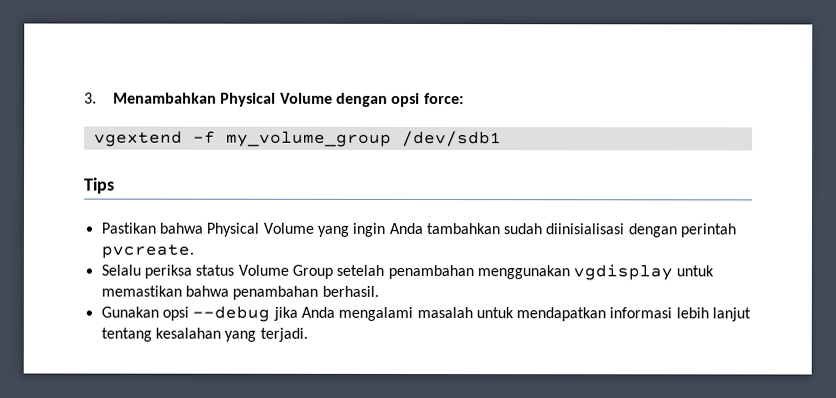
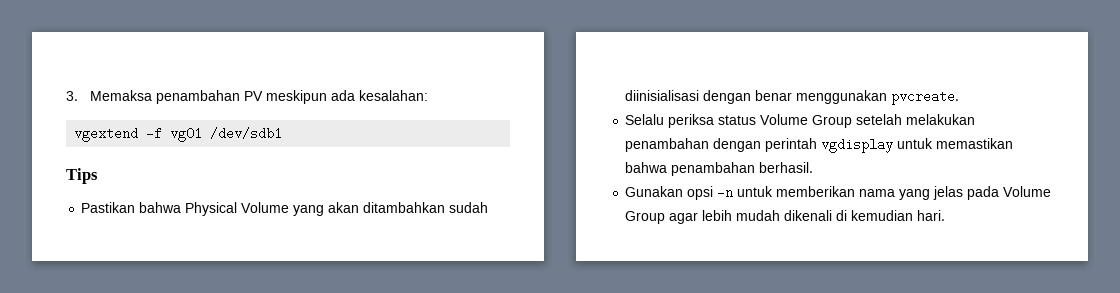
[112,92,464,108] Menambahkan Physical Volume dengan opsi force: -> [89,90,428,104] Memaksa penambahan PV meskipun ada kesalahan:
[225,130,392,147] my_volume_group -> [170,127,203,142] vg01
[352,222,500,237] ingin Anda tambahkan -> [328,202,446,213] akan ditambahkan
[680,223,737,238] perintah -> [755,90,888,104] benar menggunakan
[387,264,570,280] penambahan menggunakan -> [906,114,976,125] [625,138,818,152] melakukan penambahan dengan perintah
[192,305,752,322] [100,327,308,342] --debug jika Anda mengalami masalah untuk mendapatkan informasi lebih lanjut tentang kesalahan yang terjadi. -> [717,186,1052,200] [625,210,946,224] -n untuk memberikan nama yang jelas pada Volume Group agar lebih mudah dikenali di kemudian hari.

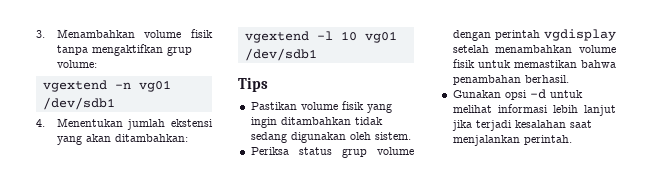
[89,90,428,104] [74,127,283,142] [66,168,98,184] [81,202,489,216] [625,90,960,105] [625,114,976,128] [625,138,894,153] Memaksa penambahan PV meskipun ada kesalahan: // vgextend -f vg01 /dev/sdb1 // Tips // Pastikan bahwa Physical Volume yang akan ditambahkan sudah diinisialisasi dengan benar menggunakan pvcreate. // Selalu periksa status Volume Group setelah melakukan penambahan dengan perintah vgdisplay -> [56,29,213,38] [56,44,192,56] [56,60,97,68] [42,80,171,92] [42,97,115,110] [36,118,213,130] [56,134,188,145] [244,31,397,43] [244,48,317,61] [238,77,268,92] [250,101,392,113] [250,117,383,128] [250,132,411,143] [250,147,414,158] [452,29,616,41] [452,45,616,53] [452,59,475,68] Menambahkan volume fisik tanpa mengaktifkan grup volume: // vgextend -n vg01 /dev/sdb1 // 4. Menentukan jumlah ekstensi yang akan ditambahkan: // vgextend -l 10 vg01 /dev/sdb1 // Tips // Pastikan volume fisik yang ingin ditambahkan tidak sedang digunakan oleh sistem. // Periksa status grup volume dengan perintah vgdisplay setelah menambahkan volume fisik
[717,186,1052,200] [625,210,946,224] -n untuk memberikan nama yang jelas pada Volume Group agar lebih mudah dikenali di kemudian hari. -> [529,89,583,99] [452,104,616,116] [451,120,592,131] [452,135,572,146] -d untuk melihat informasi lebih lanjut jika terjadi kesalahan saat menjalankan perintah.

